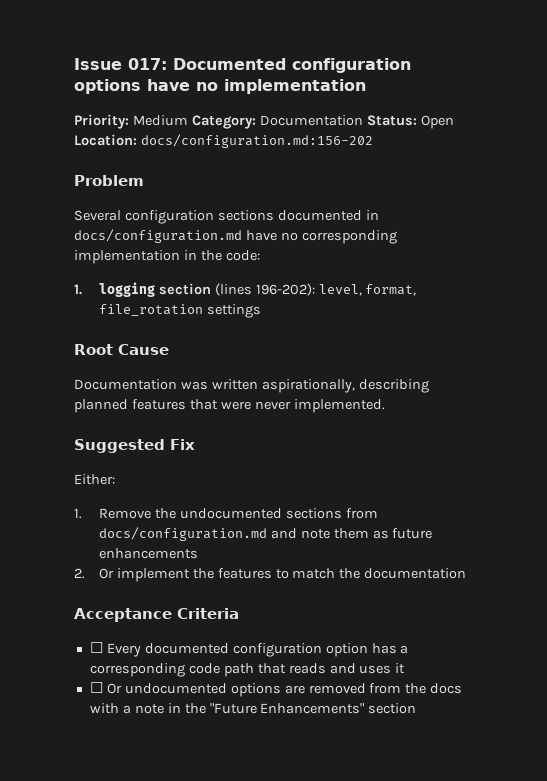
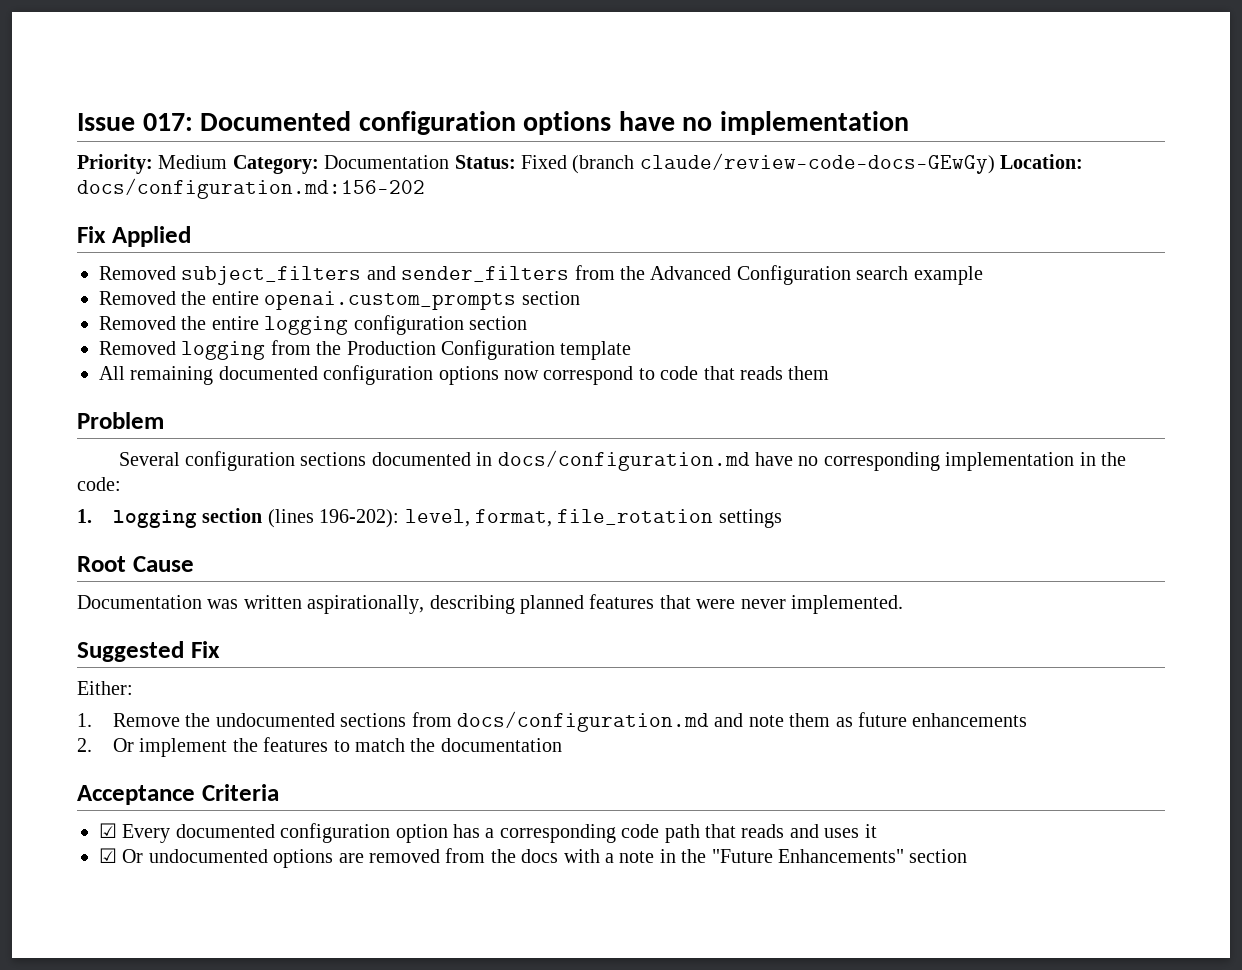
[420,115,454,129] Open -> [521,153,995,174] Fixed (branch claude/review-code-docs-GEwGy)
(373, 141) none -> [77,226,191,247] [99,265,983,285] [99,291,580,310] [99,315,527,335] [99,340,632,360] [99,365,830,385] // Fix Applied // Removed subject_filters and sender_filters from the Advanced Configuration search example // Removed the entire openai.custom_prompts section // Removed the entire logging configuration section // Removed logging from the Production Configuration template // All remaining documented configuration options now correspond to code that reads them
[89,642,103,653] ☐ -> [99,823,117,838] ☑
[89,682,103,693] ☐ -> [99,848,117,863] ☑

